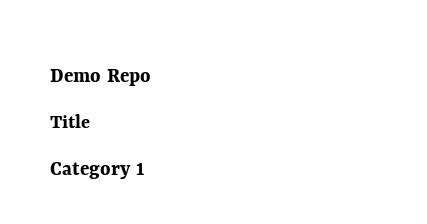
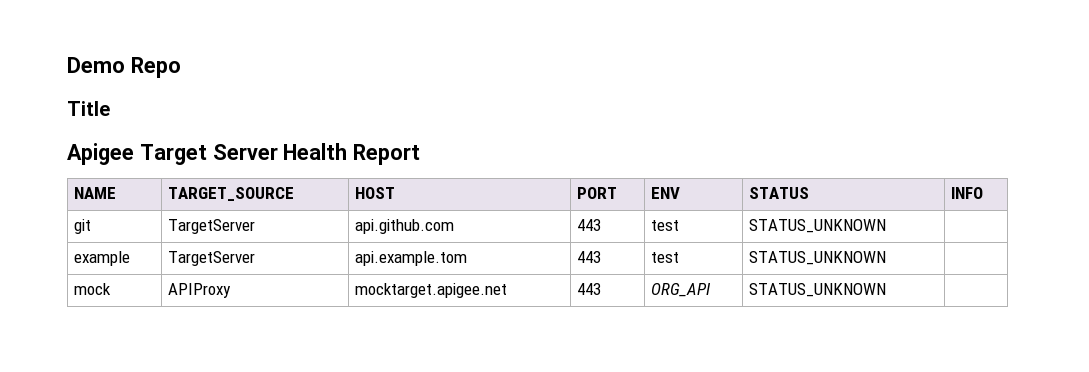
[50,162,145,179] Category 1 -> [67,143,421,165] [74,187,117,199] [168,187,295,201] [355,187,396,199] [577,187,618,199] [651,187,681,199] [749,187,810,199] [951,187,984,199] [74,219,92,234] [168,219,256,234] [355,219,455,234] [577,219,602,231] [651,220,680,231] [749,219,887,233] [74,251,131,266] [168,251,256,266] [355,251,468,266] [577,251,602,263] [651,252,680,263] [749,251,887,265] [74,283,112,295] [168,283,232,298] [355,283,508,298] [577,283,602,295] [651,283,712,297] [749,283,887,297] Apigee Target Server Health Report // NAME | TARGET_SOURCE | HOST | PORT | ENV | STATUS | INFO // git | TargetServer | api.github.com | 443 | test | STATUS_UNKNOWN | // example | TargetServer | api.example.tom | 443 | test | STATUS_UNKNOWN | // mock | APIProxy | mocktarget.apigee.net | 443 | ORG_API | STATUS_UNKNOWN |

